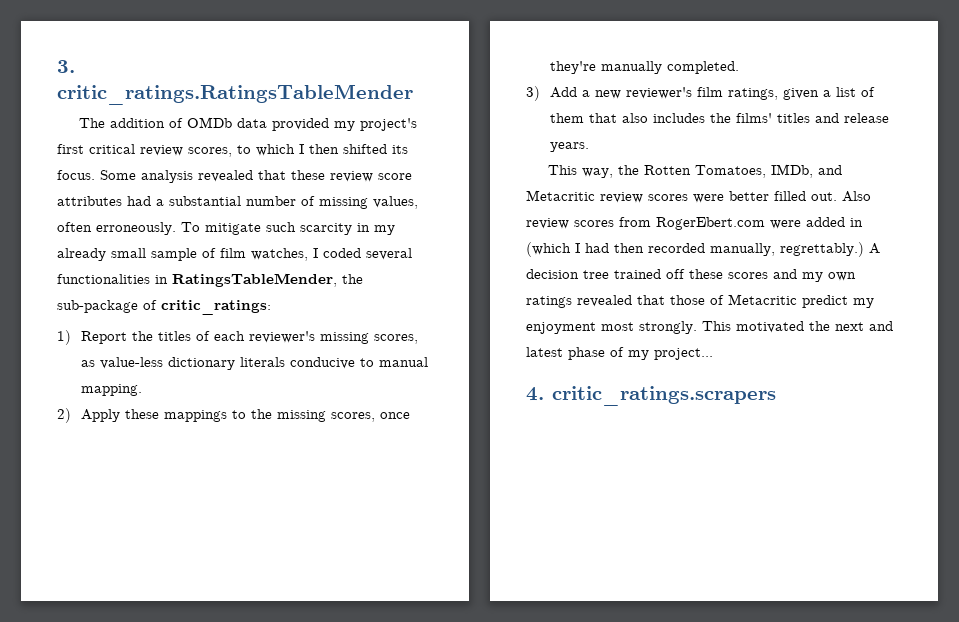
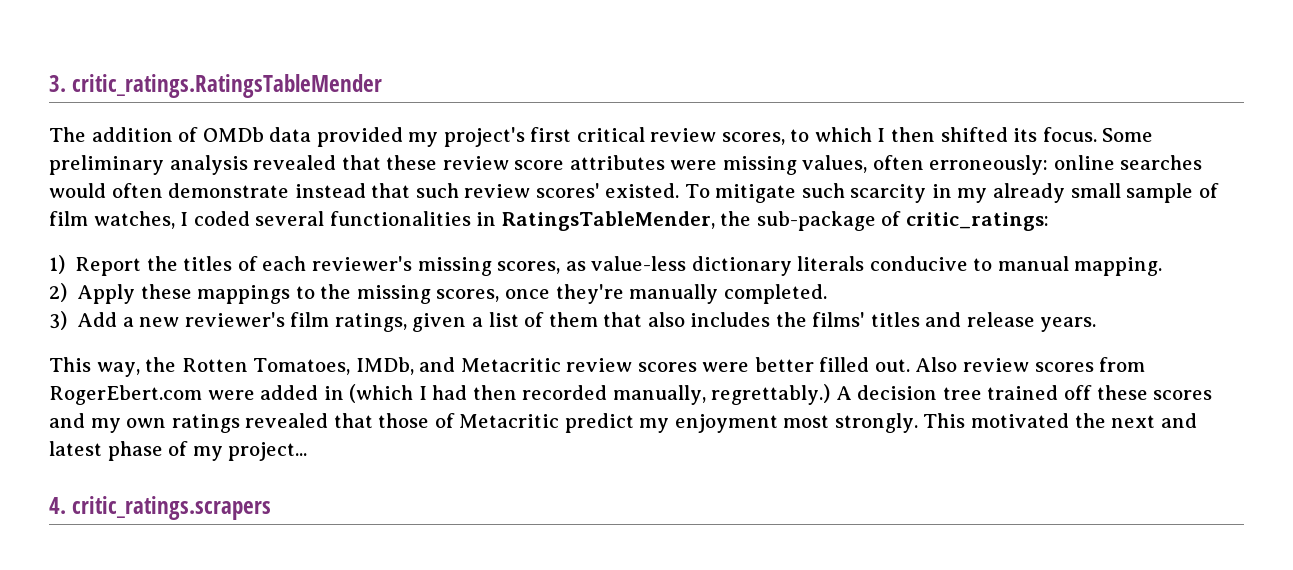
(136, 175) none -> [49,155,164,175] preliminary
[127,196,418,209] [57,222,176,235] had a substantial number of missing values, often erroneously. -> [670,155,1203,175] [49,183,680,198] were missing values, often erroneously: online searches would often demonstrate instead that such review scores' existed.

